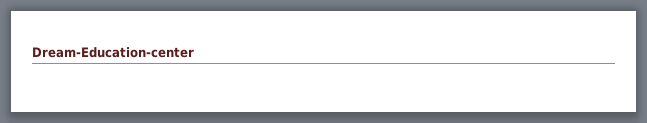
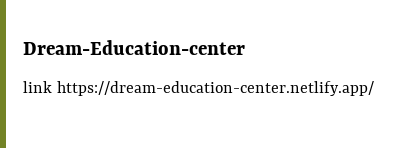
(194, 52) none -> [23,81,374,96] // link https://dream-education-center.netlify.app/

